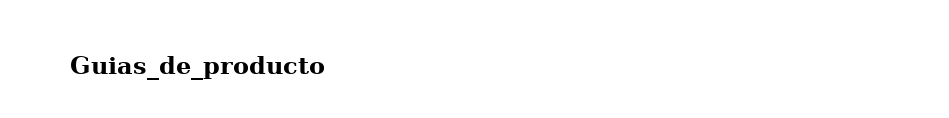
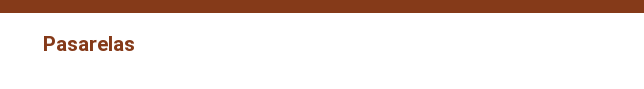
[70,56,325,80] Guias_de_producto -> [43,36,135,51] Pasarelas

